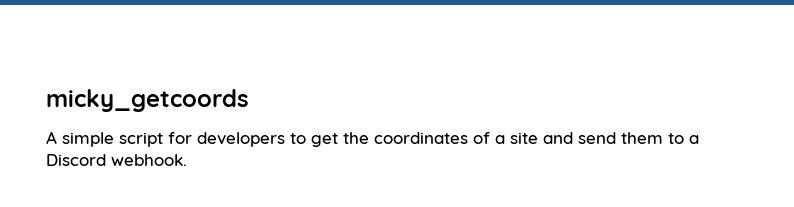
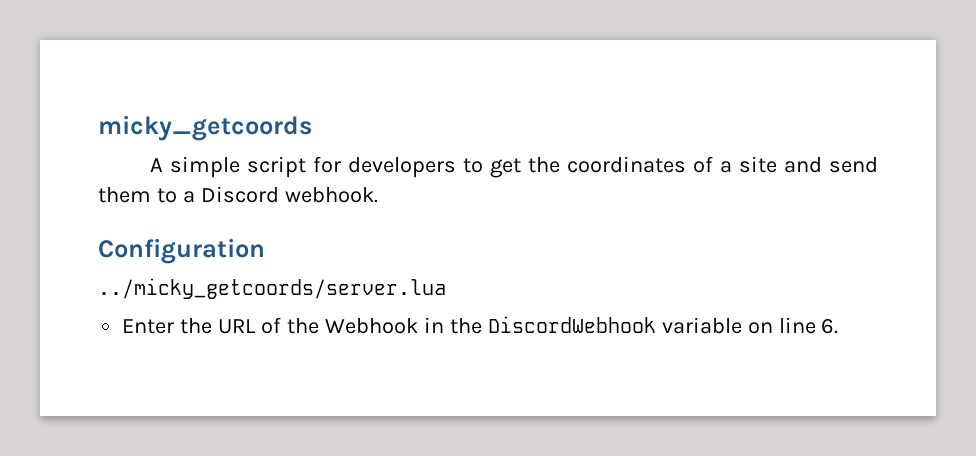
(187, 160) none -> [98,238,265,264] [98,278,446,299] [122,316,839,334] // Configuration // ../micky_getcoords/server.lua // Enter the URL of the Webhook in the DiscordWebhook variable on line 6.

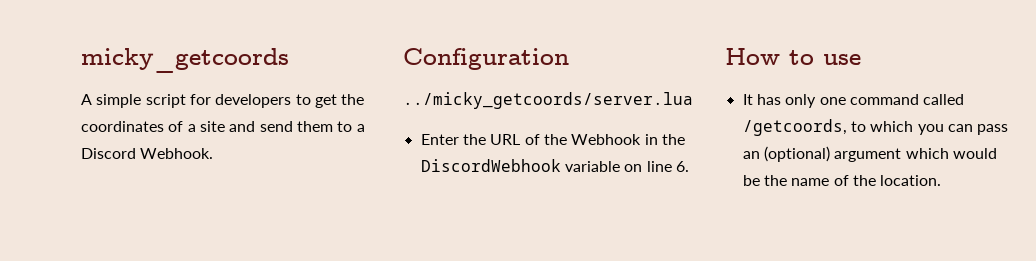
[284,187,378,203] webhook. -> [140,148,214,159] Webhook.
(839, 326) none -> [725,48,861,65] [742,94,965,108] [742,119,1009,136] [742,146,997,162] [742,175,942,186] // How to use // It has only one command called /getcoords, to which you can pass an (optional) argument which would be the name of the location.

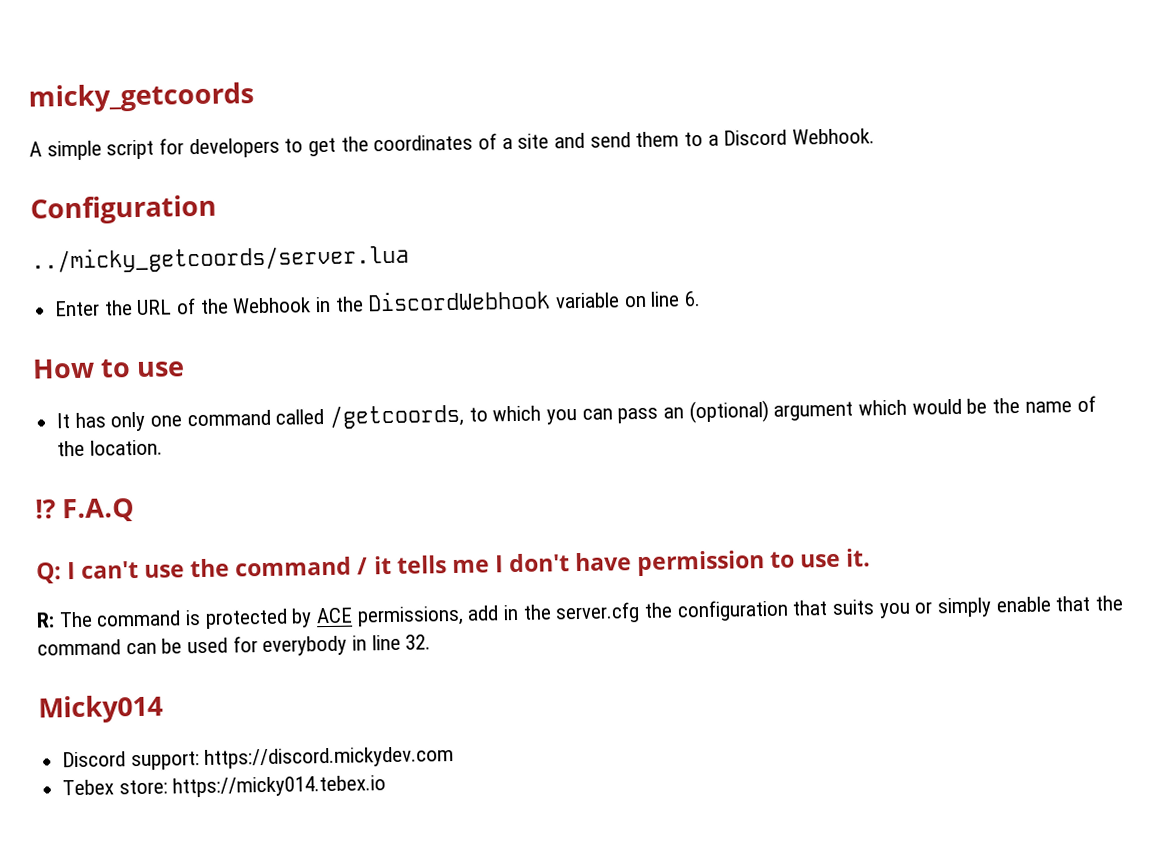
(942, 180) none -> [35,498,135,523] [36,548,872,584] [36,595,1124,629] [37,634,432,657] [38,694,163,724] [62,746,455,771] [62,775,387,798] // ⁉ F.A.Q // Q: I can't use the command / it tells me I don't have permission to use it. // R: The command is protected by ACE permissions, add in the server.cfg the configuration that suits you or simply enable that the command can be used for everybody in line 32. // Micky014 // Discord support: https://discord.mickydev.com // Tebex store: https://micky014.tebex.io

